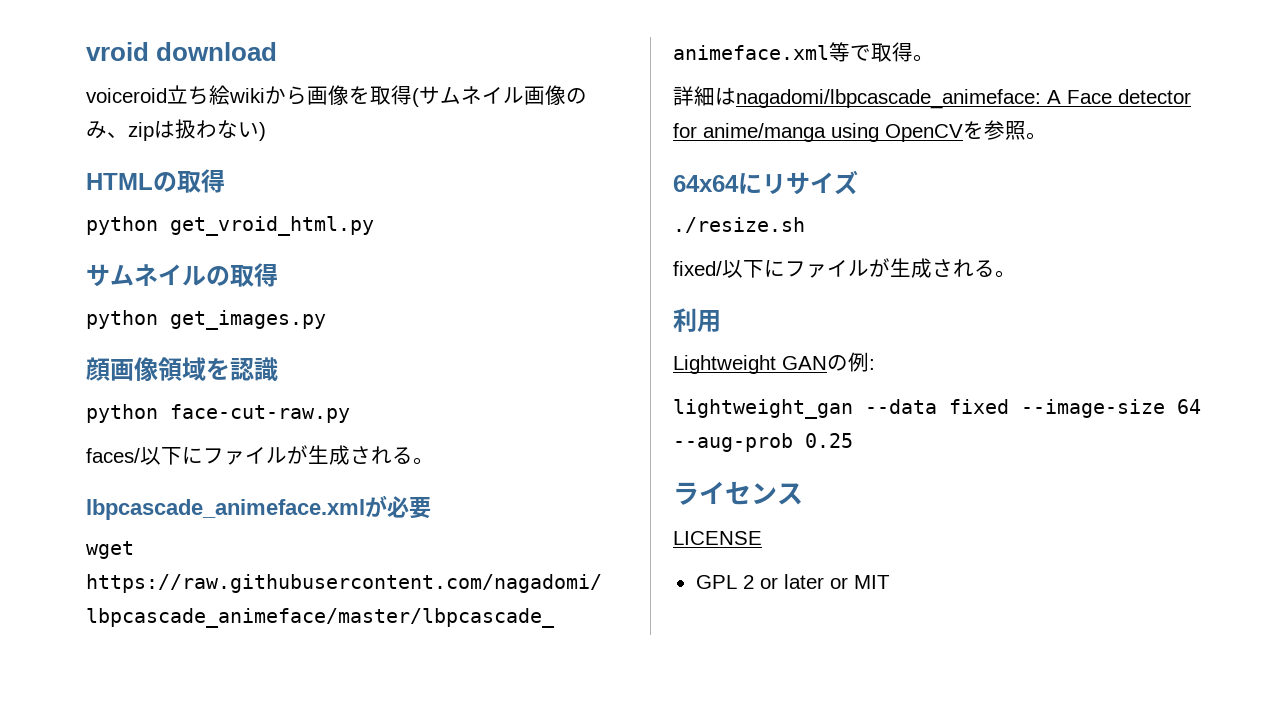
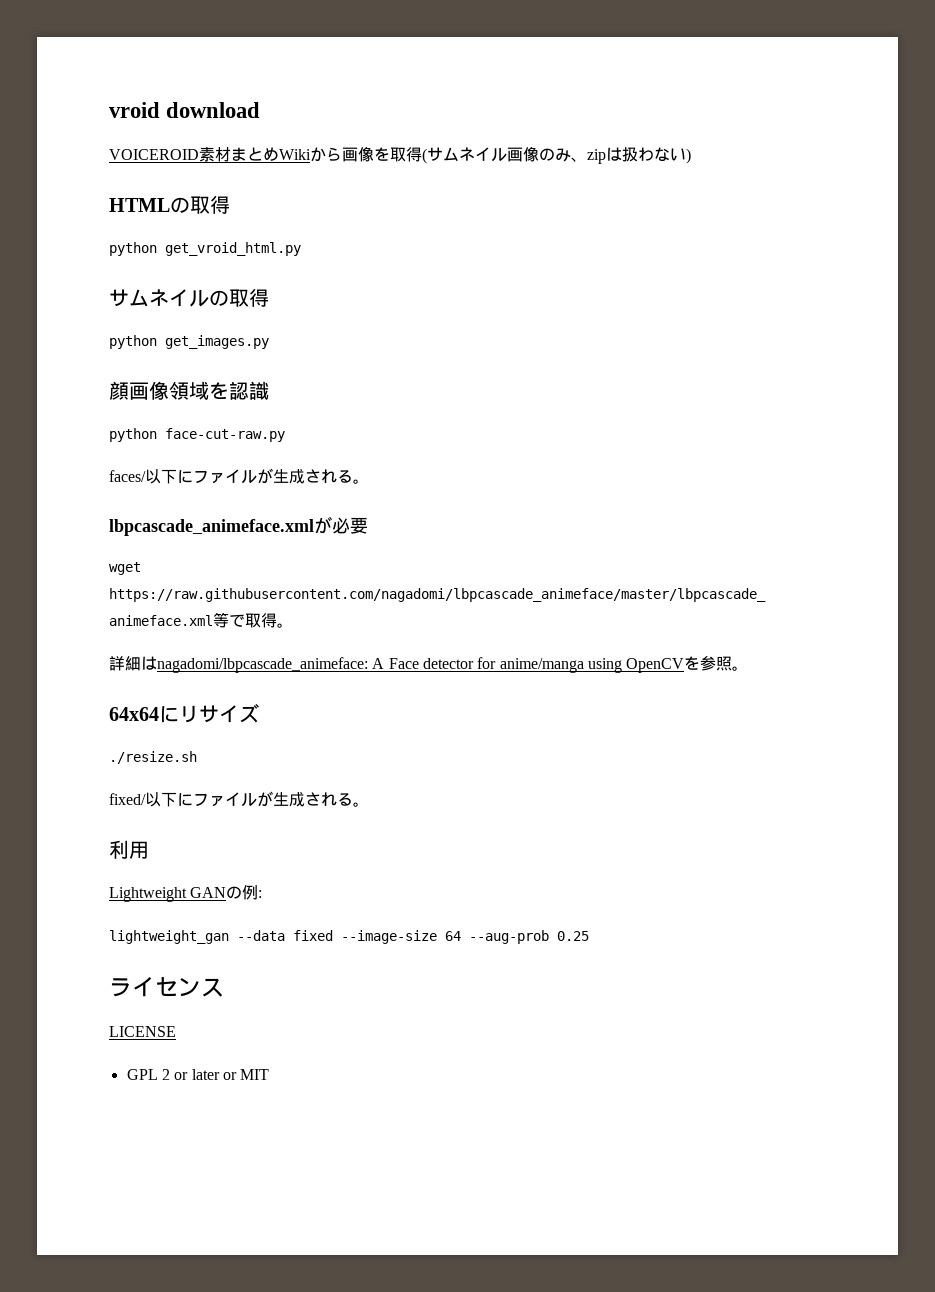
[86,85,265,105] voiceroid立ち絵wiki -> [109,147,311,162] VOICEROID素材まとめWiki

